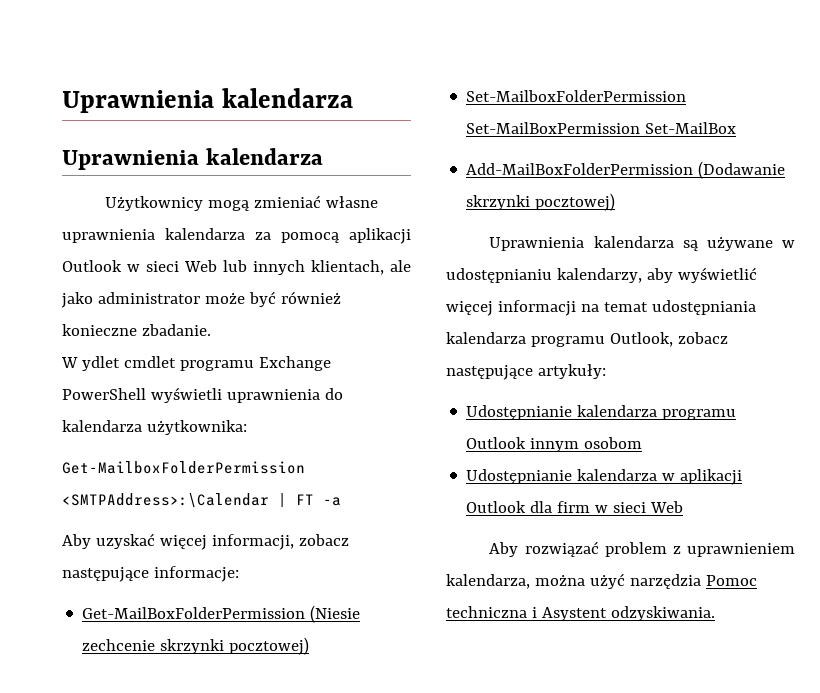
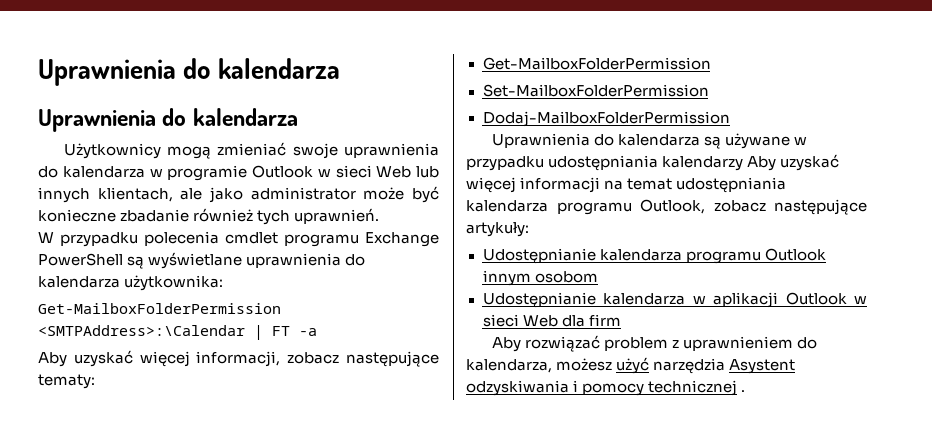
[62,90,214,113] Uprawnienia -> [38,58,211,86] Uprawnienia do
(199, 160) none -> [162,108,187,126] do
[326,196,379,208] [62,228,411,244] własne uprawnienia kalendarza za pomocą aplikacji -> [292,143,439,159] [38,165,248,181] swoje uprawnienia do kalendarza w programie
[280,291,341,304] [62,324,211,336] również konieczne zbadanie. -> [38,208,380,225] konieczne zbadanie również tych uprawnień.
[81,356,120,371] ydlet -> [60,231,219,247] przypadku polecenia
[150,387,222,403] wyświetli -> [127,252,243,269] są wyświetlane
[153,566,239,582] [82,605,361,623] [82,637,310,655] [466,90,687,102] [466,122,737,134] [466,161,786,179] [466,193,616,211] [489,237,585,251] informacje: // Get-MailBoxFolderPermission (Niesie zechcenie skrzynki pocztowej) // Set-MailboxFolderPermission Set-MailBoxPermission Set-MailBox // Add-MailBoxFolderPermission (Dodawanie skrzynki pocztowej) // Uprawnienia -> [38,374,95,389] [482,57,711,70] [482,84,709,97] [482,111,730,127] [491,133,614,148] tematy: // Get-MailboxFolderPermission // Set-MailboxFolderPermission // Dodaj-MailboxFolderPermission // Uprawnienia do
[446,267,757,283] udostępnianiu kalendarzy, aby wyświetlić -> [466,154,840,171] przypadku udostępniania kalendarzy Aby uzyskać
[530,501,684,513] dla firm w sieci Web -> [854,296,867,304] [482,314,621,327] w sieci Web dla firm
[446,573,757,589] [446,606,715,621] kalendarza, można użyć narzędzia Pomoc techniczna i Asystent odzyskiwania. -> [796,337,817,349] [466,357,796,374] [466,380,746,396] do kalendarza, możesz użyć narzędzia Asystent odzyskiwania i pomocy technicznej .

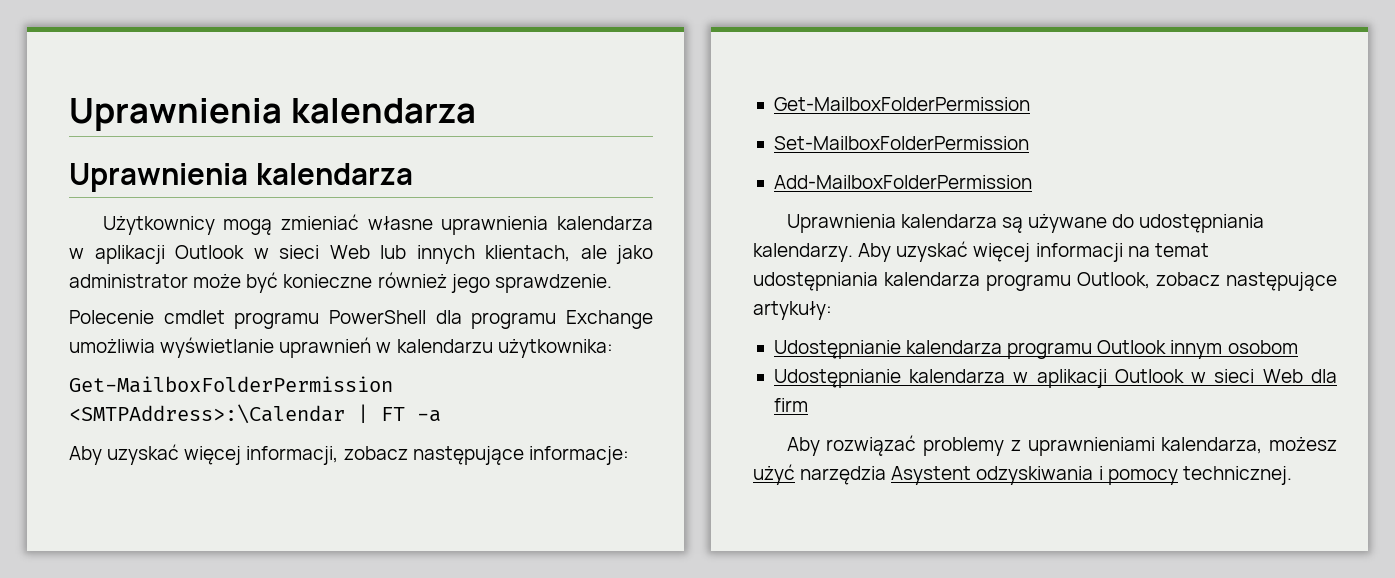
[38,58,211,86] Uprawnienia do -> [69,98,282,131] Uprawnienia
[162,108,187,126] do -> (248, 177) none
[292,143,439,159] [38,165,248,181] swoje uprawnienia do kalendarza w programie -> [367,216,653,235] [69,245,165,264] własne uprawnienia kalendarza w aplikacji
[120,208,380,225] [38,231,439,247] [38,252,366,269] [38,276,120,288] zbadanie również tych uprawnień. // W przypadku polecenia cmdlet programu Exchange PowerShell są wyświetlane uprawnienia do kalendarza -> [377,272,612,293] [69,310,654,329] [69,337,493,358] również jego sprawdzenie. // Polecenie cmdlet programu PowerShell dla programu Exchange umożliwia wyświetlanie uprawnień w kalendarzu
[38,374,95,389] tematy: -> [528,446,629,465] informacje:
[482,111,730,127] [491,133,614,148] Dodaj-MailboxFolderPermission // Uprawnienia do -> [773,175,1032,189] [786,214,896,233] Add-MailboxFolderPermission // Uprawnienia
[793,137,807,145] [466,155,744,171] w przypadku udostępniania kalendarzy -> [1112,214,1265,233] [753,243,853,262] do udostępniania kalendarzy.
[603,336,817,351] problem z uprawnieniem do -> [923,437,1155,456] problemy z uprawnieniami
[648,380,746,396] technicznej . -> [1182,466,1292,485] technicznej.

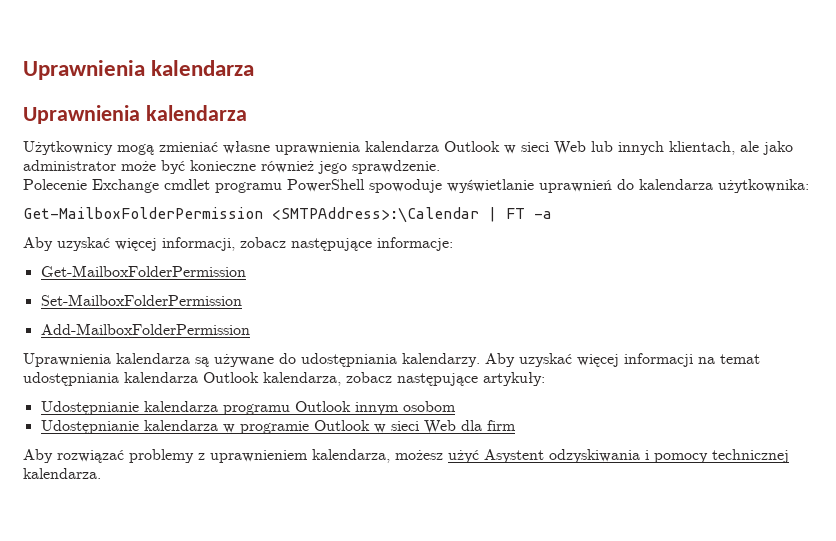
[69,245,165,264] w aplikacji -> (439, 146) none
(154, 317) none -> [92,179,159,193] Exchange
[435,310,654,329] [69,337,493,358] dla programu Exchange umożliwia wyświetlanie uprawnień w kalendarzu -> [369,179,713,193] spowoduje wyświetlanie uprawnień do kalendarza
[986,272,1150,291] programu Outlook, -> [203,372,341,386] Outlook kalendarza,
[1036,369,1107,388] aplikacji -> [239,421,309,434] programie
[1027,437,1155,456] uprawnieniami -> [210,450,308,463] uprawnieniem
[800,466,887,485] narzędzia -> (479, 456) none
[1182,466,1292,485] technicznej. -> [712,449,789,463] [23,468,101,479] technicznej kalendarza.

